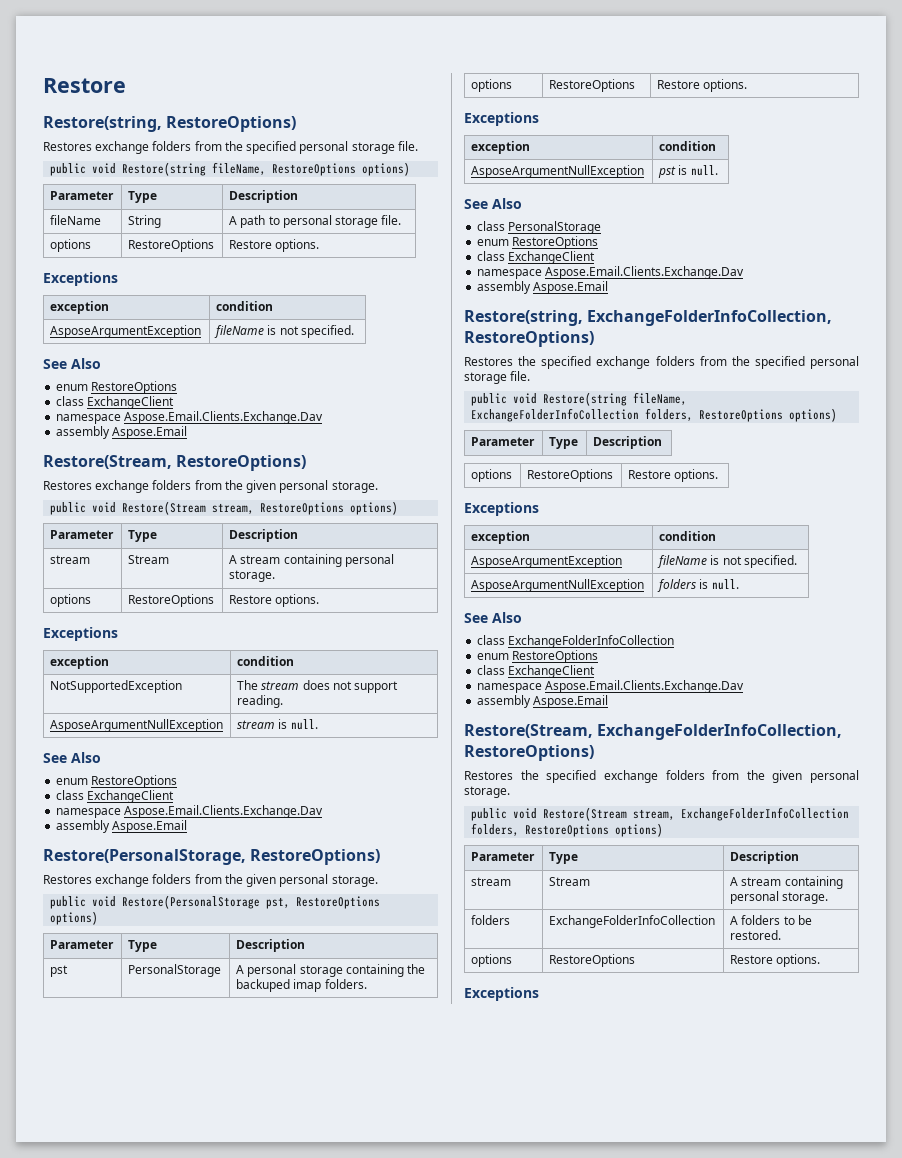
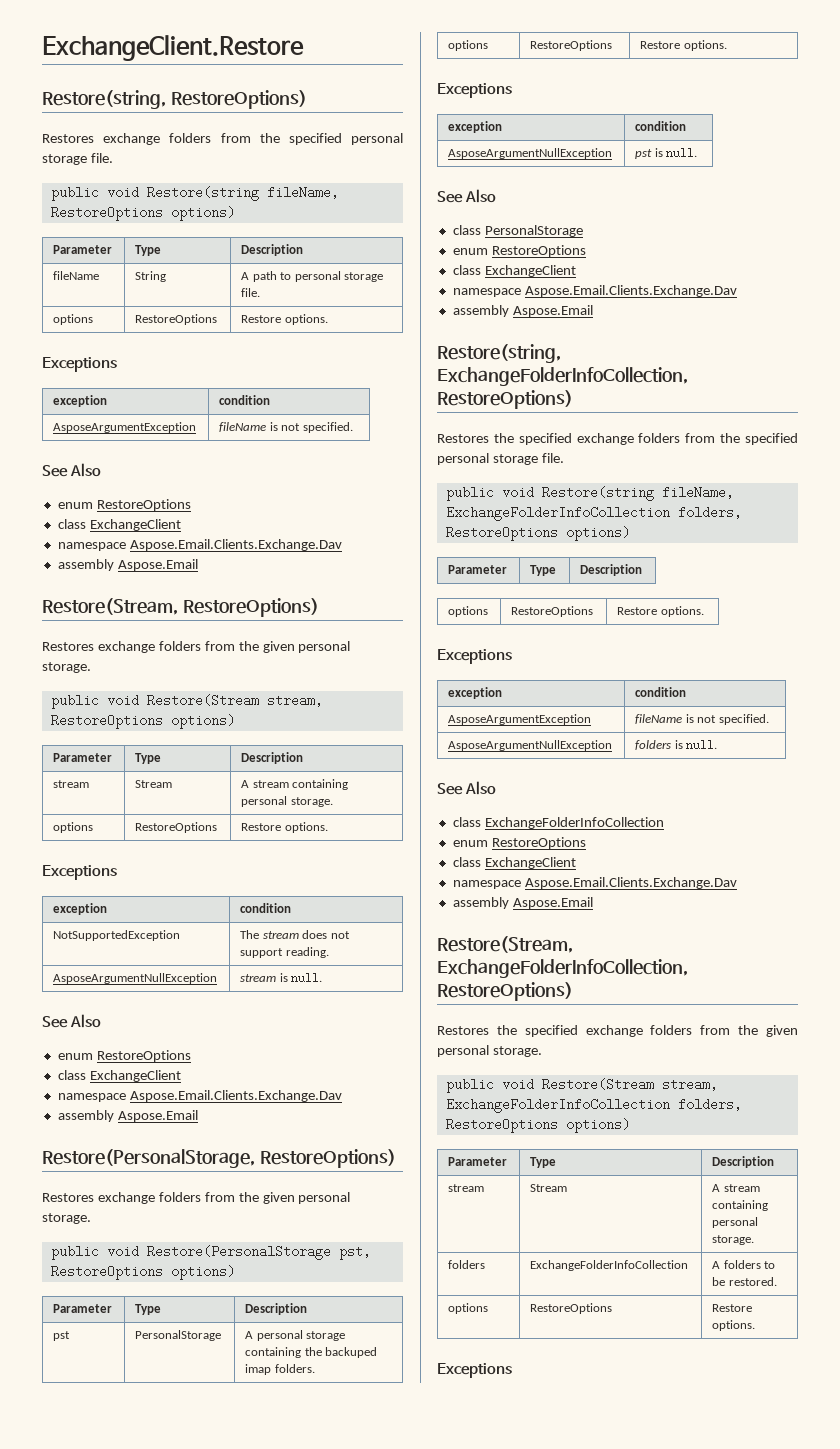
[43,78,126,93] Restore -> [42,35,304,61] ExchangeClient.Restore

